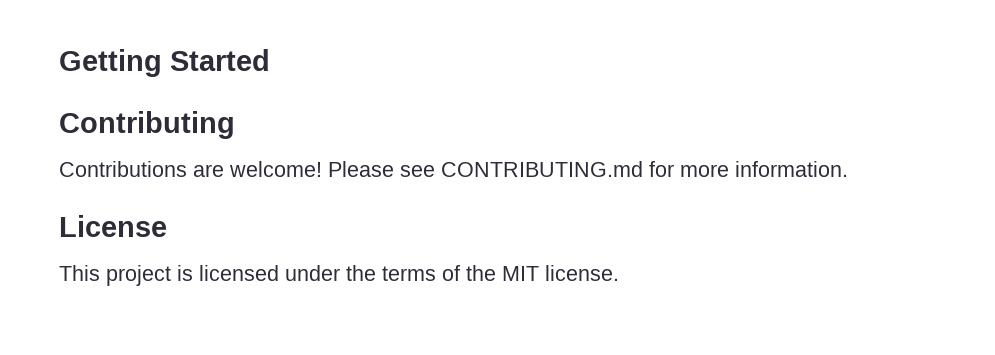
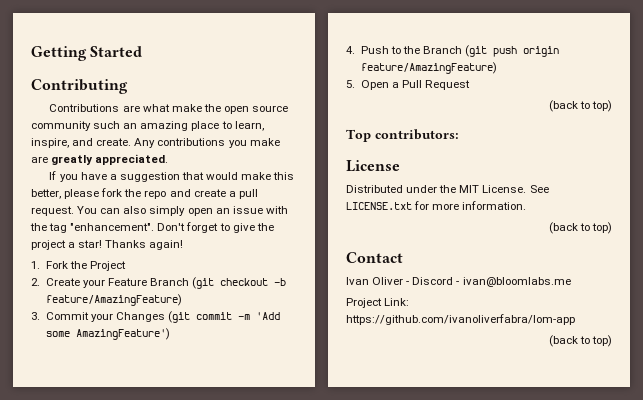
[229,161,848,177] [59,215,167,237] [59,265,619,286] welcome! Please see CONTRIBUTING.md for more information. // License // This project is licensed under the terms of the MIT license. -> [142,104,289,114] [31,121,264,131] [31,138,280,148] [31,154,169,165] [49,171,295,182] [31,188,258,199] [31,206,288,216] [30,222,274,233] [31,240,184,250] [31,261,126,271] [31,277,287,289] [45,294,182,306] [31,311,281,323] [45,328,170,340] [346,45,560,57] [360,62,497,74] [346,80,471,90] [548,100,612,112] [346,129,459,142] [346,160,400,172] [346,185,549,193] [346,201,527,210] [548,222,612,234] [346,252,403,263] [346,277,571,287] [346,298,410,308] [346,314,575,325] [548,335,612,347] what make the open source community such an amazing place to learn, inspire, and create. Any contributions you make are greatly appreciated. // If you have a suggestion that would make this better, please fork the repo and create a pull request. You can also simply open an issue with the tag "enhancement". Don't forget to give the project a star! Thanks again! // 1. Fork the Project // 2. Create your Feature Branch (git checkout -b feature/AmazingFeature) // 3. Commit your Changes (git commit -m 'Add some AmazingFeature') // 4. Push to the Branch (git push origin feature/AmazingFeature) // 5. Open a Pull Request // (back to top) // Top contributors: // License // Distributed under the MIT License. See LICENSE.txt for more information. // (back to top) // Contact // Ivan Oliver - Discord - ivan@bloomlabs.me // Project Link: https://github.com/ivanoliverfabra/lom-app // (back to top)

